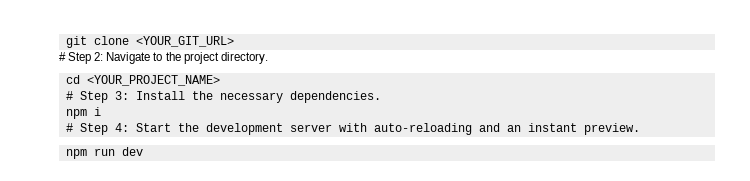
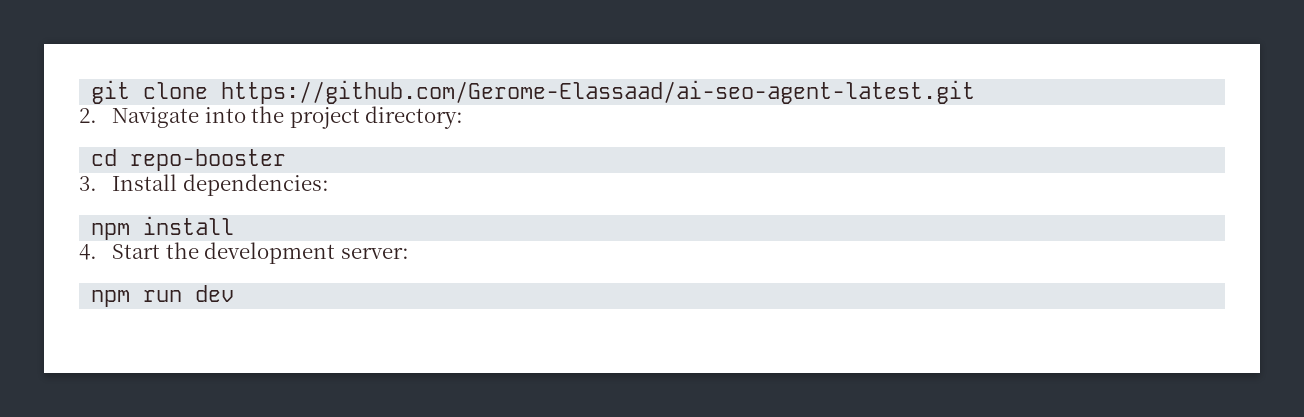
[135,36,234,47] [59,52,163,64] <YOUR_GIT_URL> // # Step 2: Navigate to -> [221,80,976,104] [79,107,246,128] https://github.com/Gerome-Elassaad/ai-seo-agent-latest.git // 2. Navigate into
[220,52,268,64] directory. -> [365,106,464,129] directory:
[86,75,220,86] [65,91,381,103] [65,107,101,119] [65,123,640,135] <YOUR_PROJECT_NAME> // # Step 3: Install the necessary dependencies. // npm i // # Step 4: Start the development server with auto-reloading and an instant preview. -> [130,149,287,171] [79,174,329,196] [91,216,235,240] [79,242,409,264] repo-booster // 3. Install dependencies: // npm install // 4. Start the development server:

